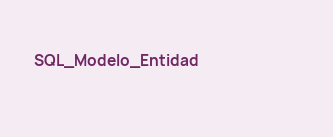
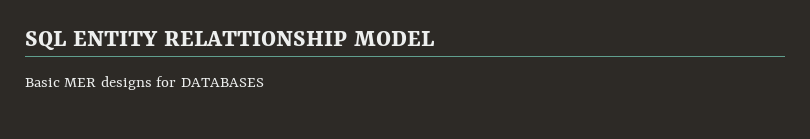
[34,54,199,68] SQL_Modelo_Entidad -> [25,31,435,50] [25,76,264,90] SQL ENTITY RELATTIONSHIP MODEL // Basic MER designs for DATABASES

